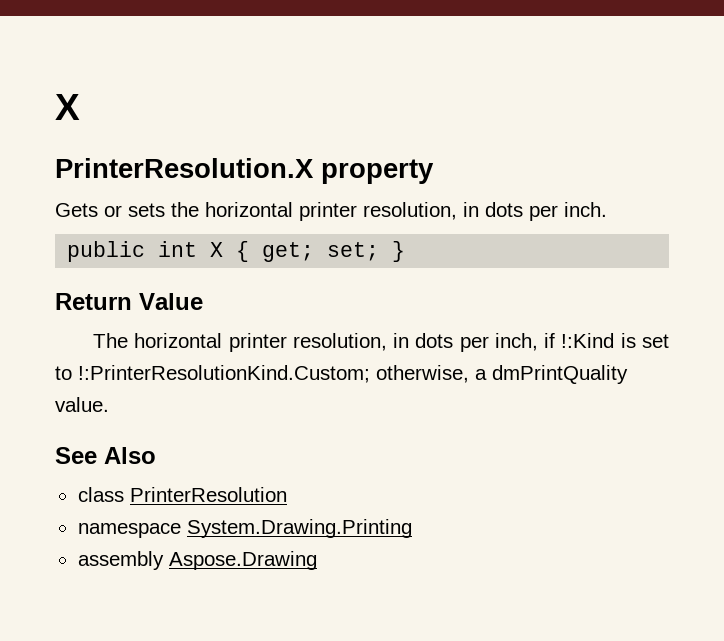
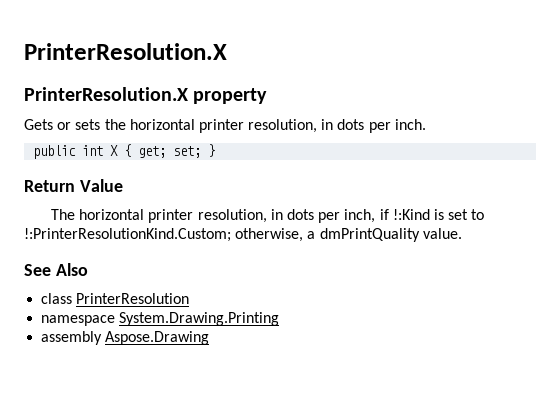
[55,94,80,120] X -> [24,43,227,60] PrinterResolution.X

